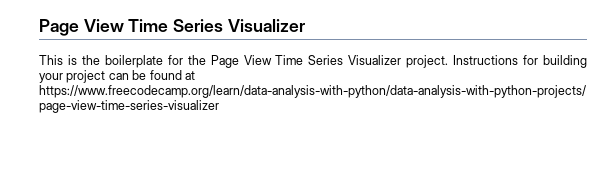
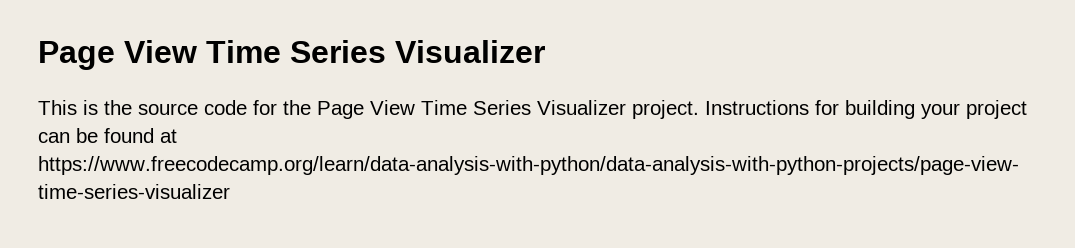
[104,55,163,68] boilerplate -> [138,100,247,115] source code

